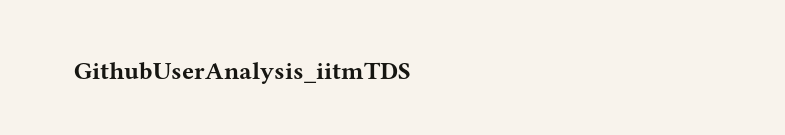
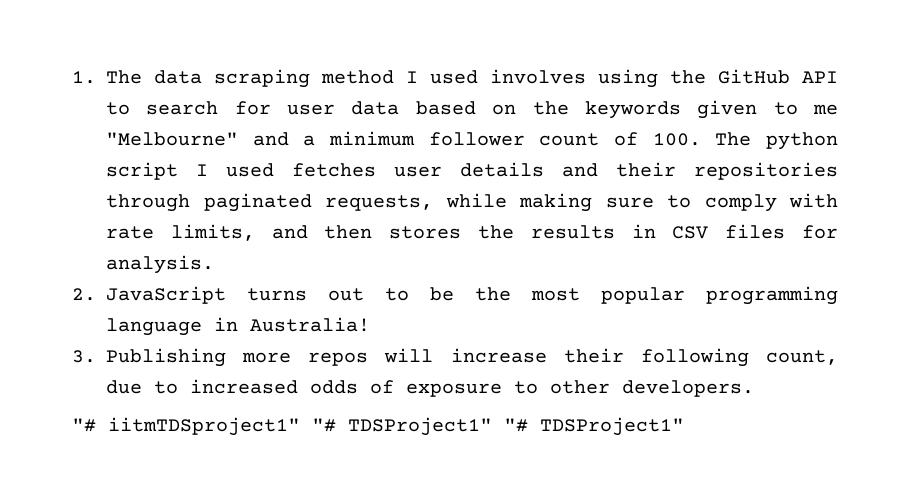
[74,62,411,84] GithubUserAnalysis_iitmTDS -> [72,69,838,88] [106,100,839,119] [106,131,838,150] [106,162,838,180] [106,193,838,212] [106,224,838,241] [106,255,214,274] [72,286,838,305] [106,317,370,336] [72,348,838,367] [106,379,754,397] [72,417,684,436] 1. The data scraping method I used involves using the GitHub API to search for user data based on the keywords given to me "Melbourne" and a minimum follower count of 100. The python script I used fetches user details and their repositories through paginated requests, while making sure to comply with rate limits, and then stores the results in CSV files for analysis. // 2. JavaScript turns out to be the most popular programming language in Australia! // 3. Publishing more repos will increase their following count, due to increased odds of exposure to other developers. // "# iitmTDSproject1" "# TDSProject1" "# TDSProject1"

